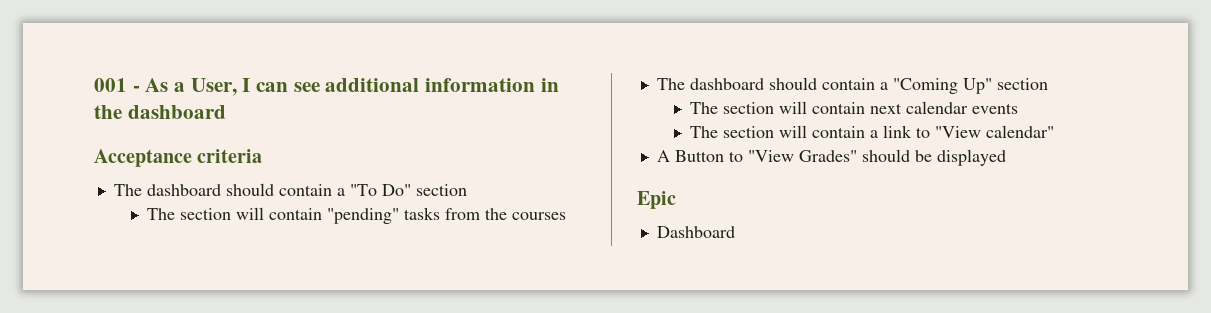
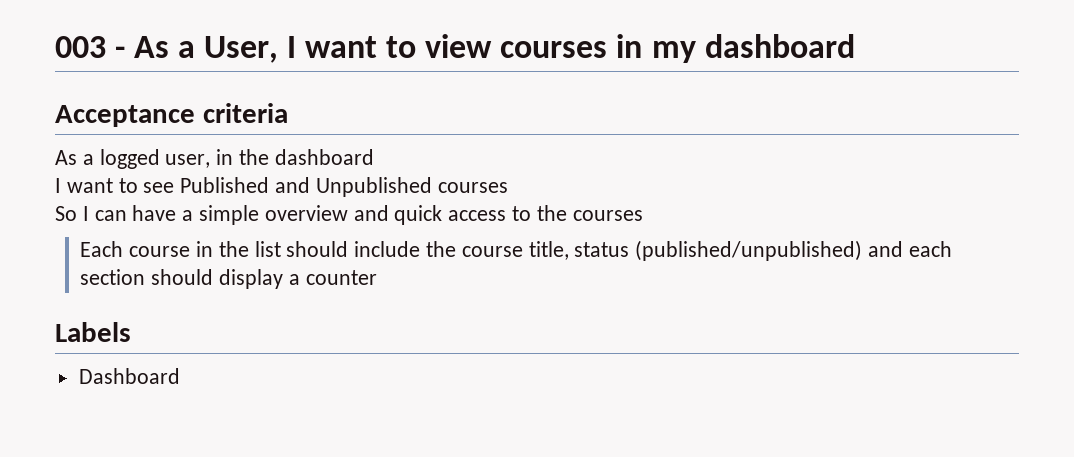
[94,78,127,92] 001 -> [55,36,106,58] 003
[256,78,559,92] [94,105,226,119] [94,149,263,167] [113,183,467,196] [147,207,567,224] [656,77,1048,94] [690,101,1019,114] [690,125,1055,138] [656,149,1006,166] [637,191,676,209] can see additional information in the dashboard // Acceptance criteria // The dashboard should contain a "To Do" section // The section will contain "pending" tasks from the courses // The dashboard should contain a "Coming Up" section // The section will contain next calendar events // The section will contain a link to "View calendar" // A Button to "View Grades" should be displayed // Epic -> [305,34,855,63] [55,103,288,127] [55,149,374,169] [55,177,508,197] [55,205,643,225] [80,240,952,261] [80,269,377,289] [55,322,131,342] want to view courses in my dashboard // Acceptance criteria // As a logged user, in the dashboard // I want to see Published and Unpublished courses // So I can have a simple overview and quick access to the courses // Each course in the list should include the course title, status (published/unpublished) and each section should display a counter // Labels

